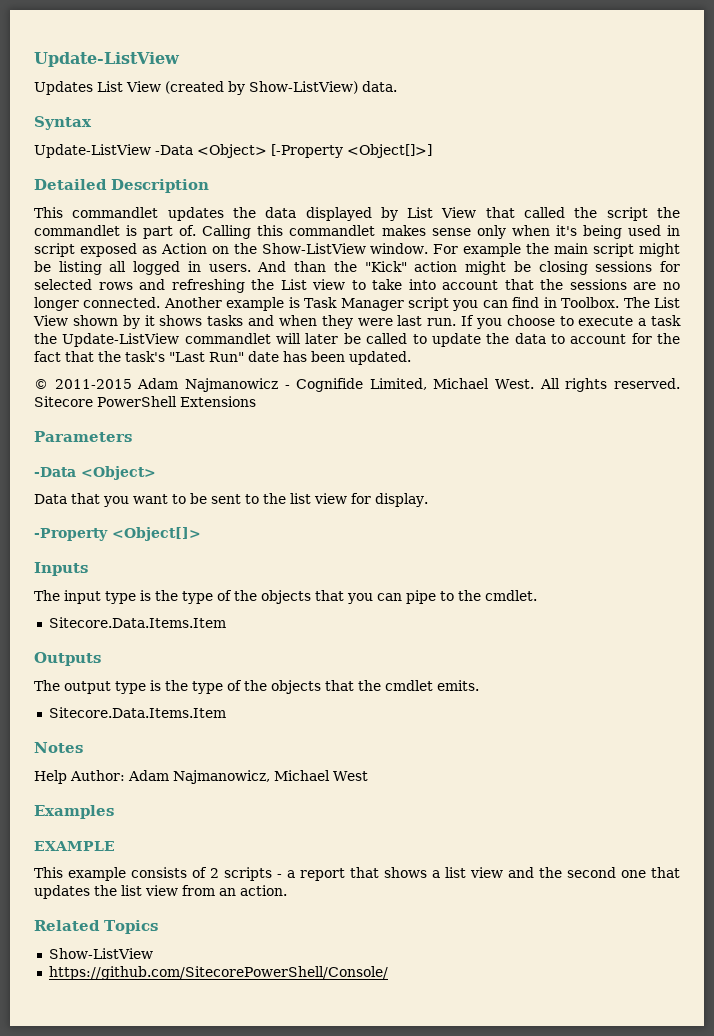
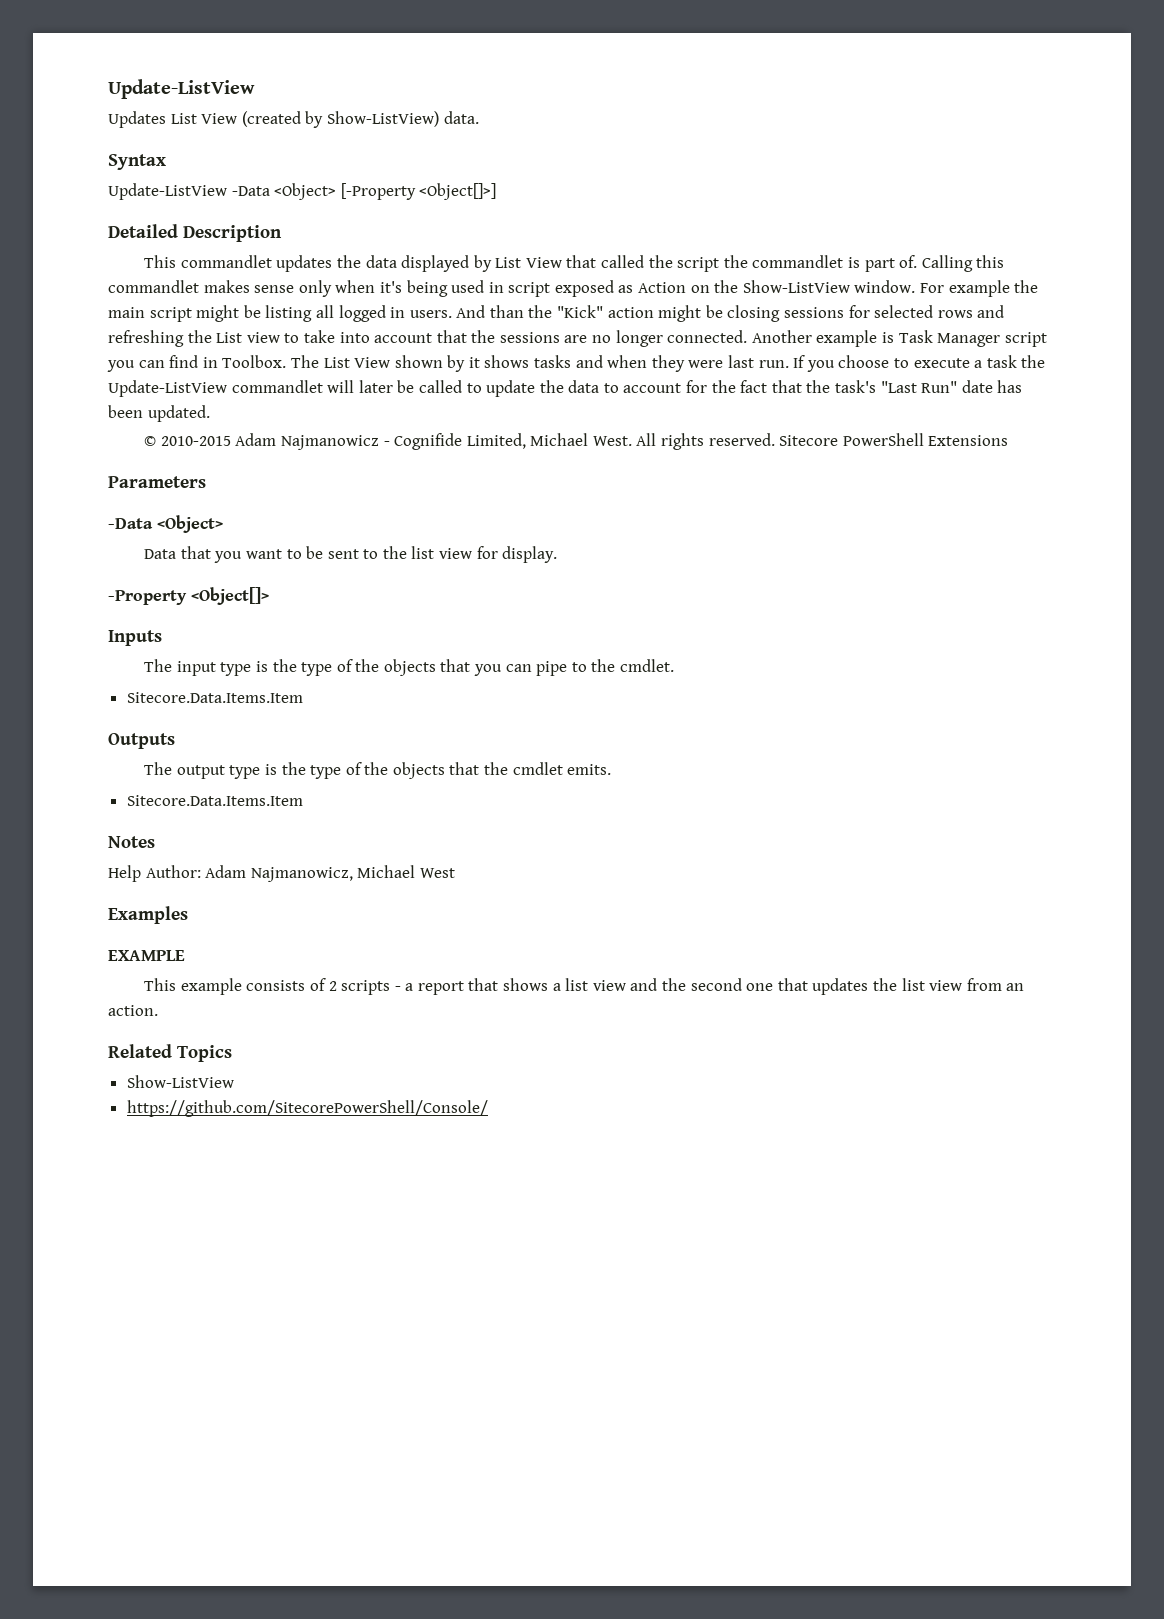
[54,379,132,389] 2011-2015 -> [160,436,231,446] 2010-2015

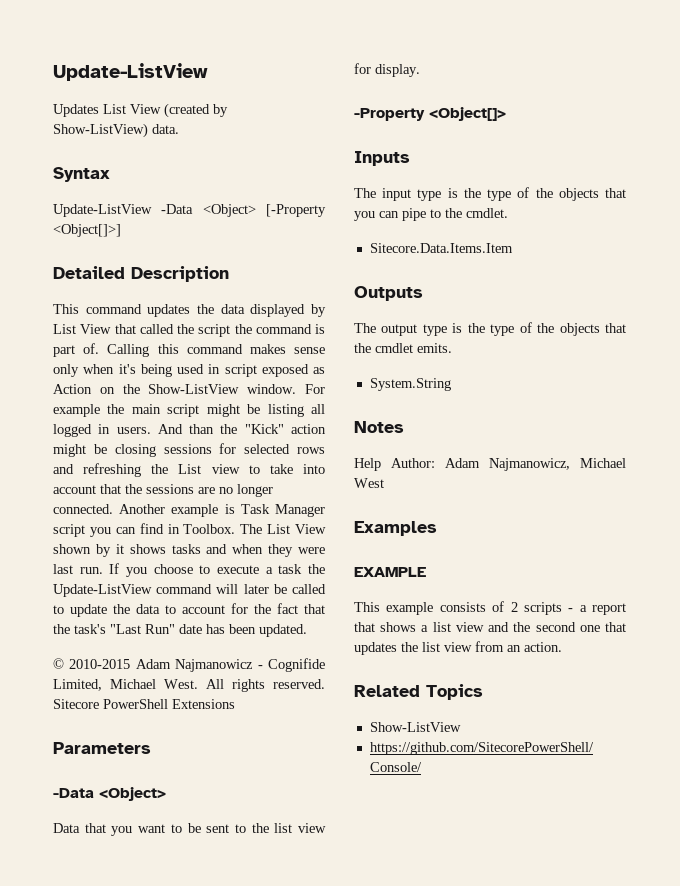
[180,255,272,268] commandlet -> [85,304,142,314] command
[752,255,844,268] commandlet -> [255,324,312,334] command
[108,280,199,293] commandlet -> [186,344,243,354] command
[231,380,323,393] commandlet -> [156,584,213,594] command
[126,795,303,806] Sitecore.Data.Items.Item -> [369,378,451,391] System.String

